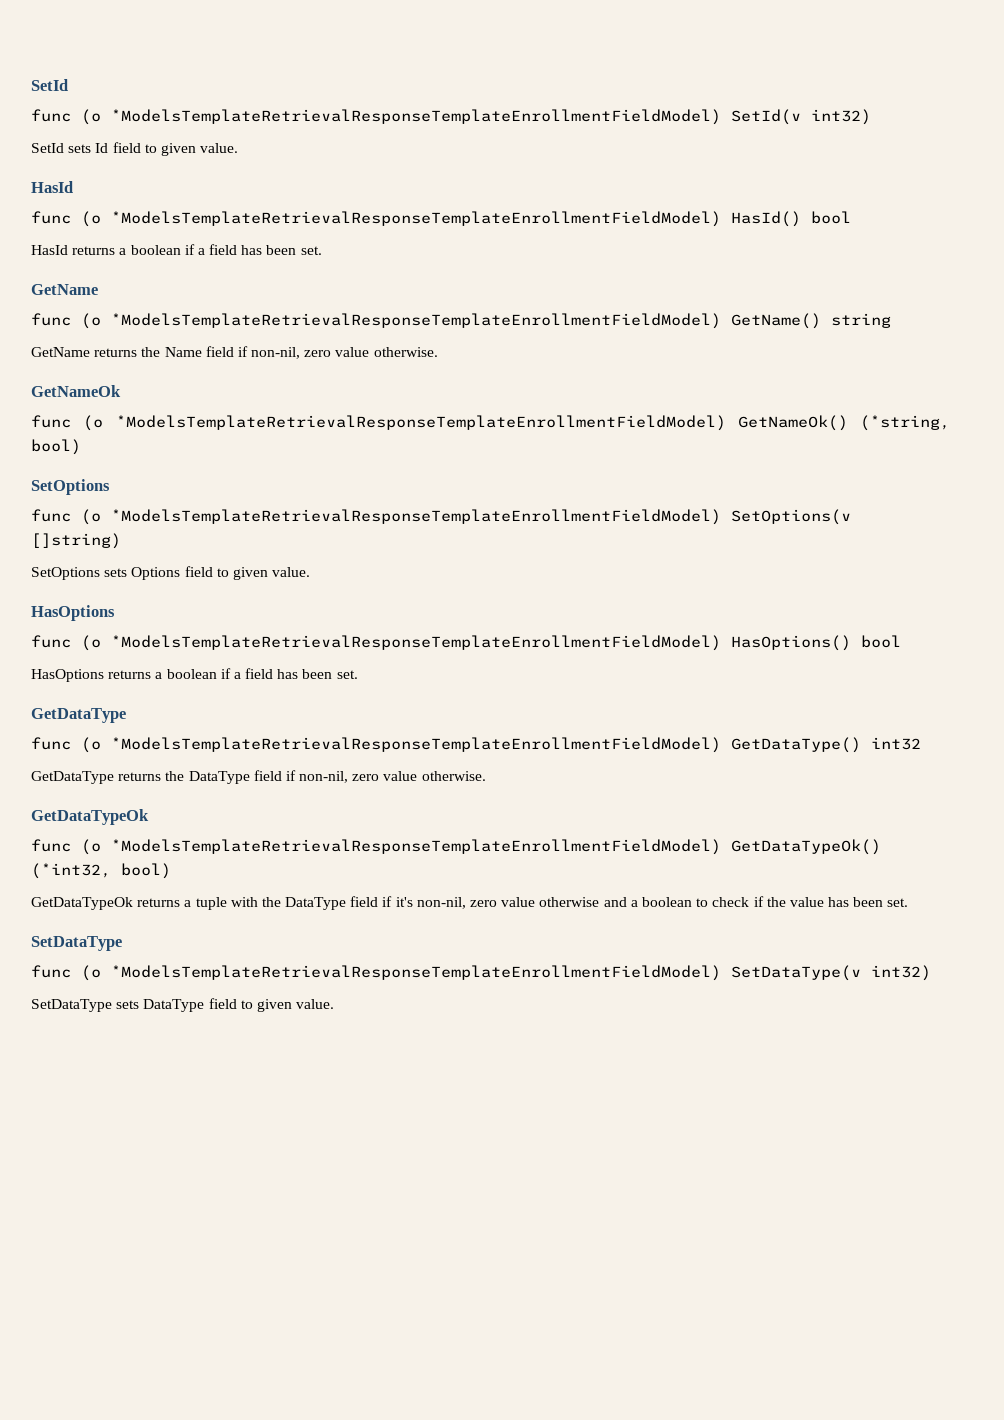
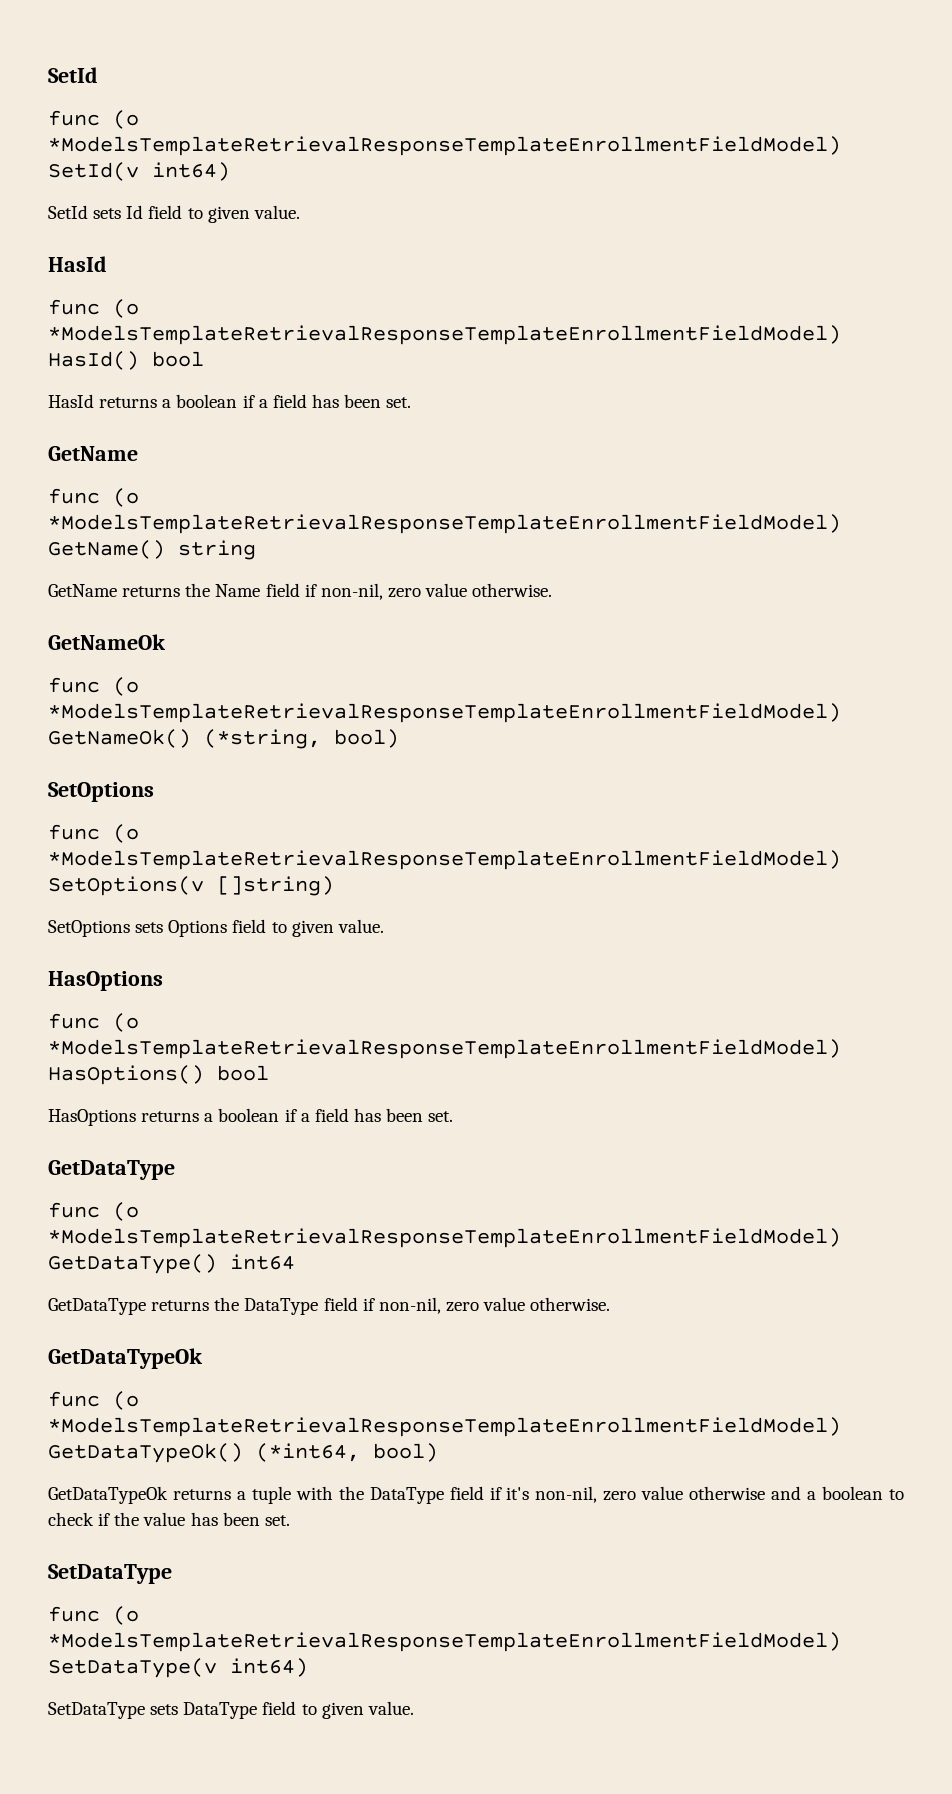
[811,109,871,125] int32) -> [152,162,230,181] int64)
[871,737,921,750] int32 -> [230,1254,295,1270] int64
[31,863,111,879] (*int32, -> [256,1443,360,1462] (*int64,
[871,965,931,981] int32) -> [230,1658,308,1677] int64)

